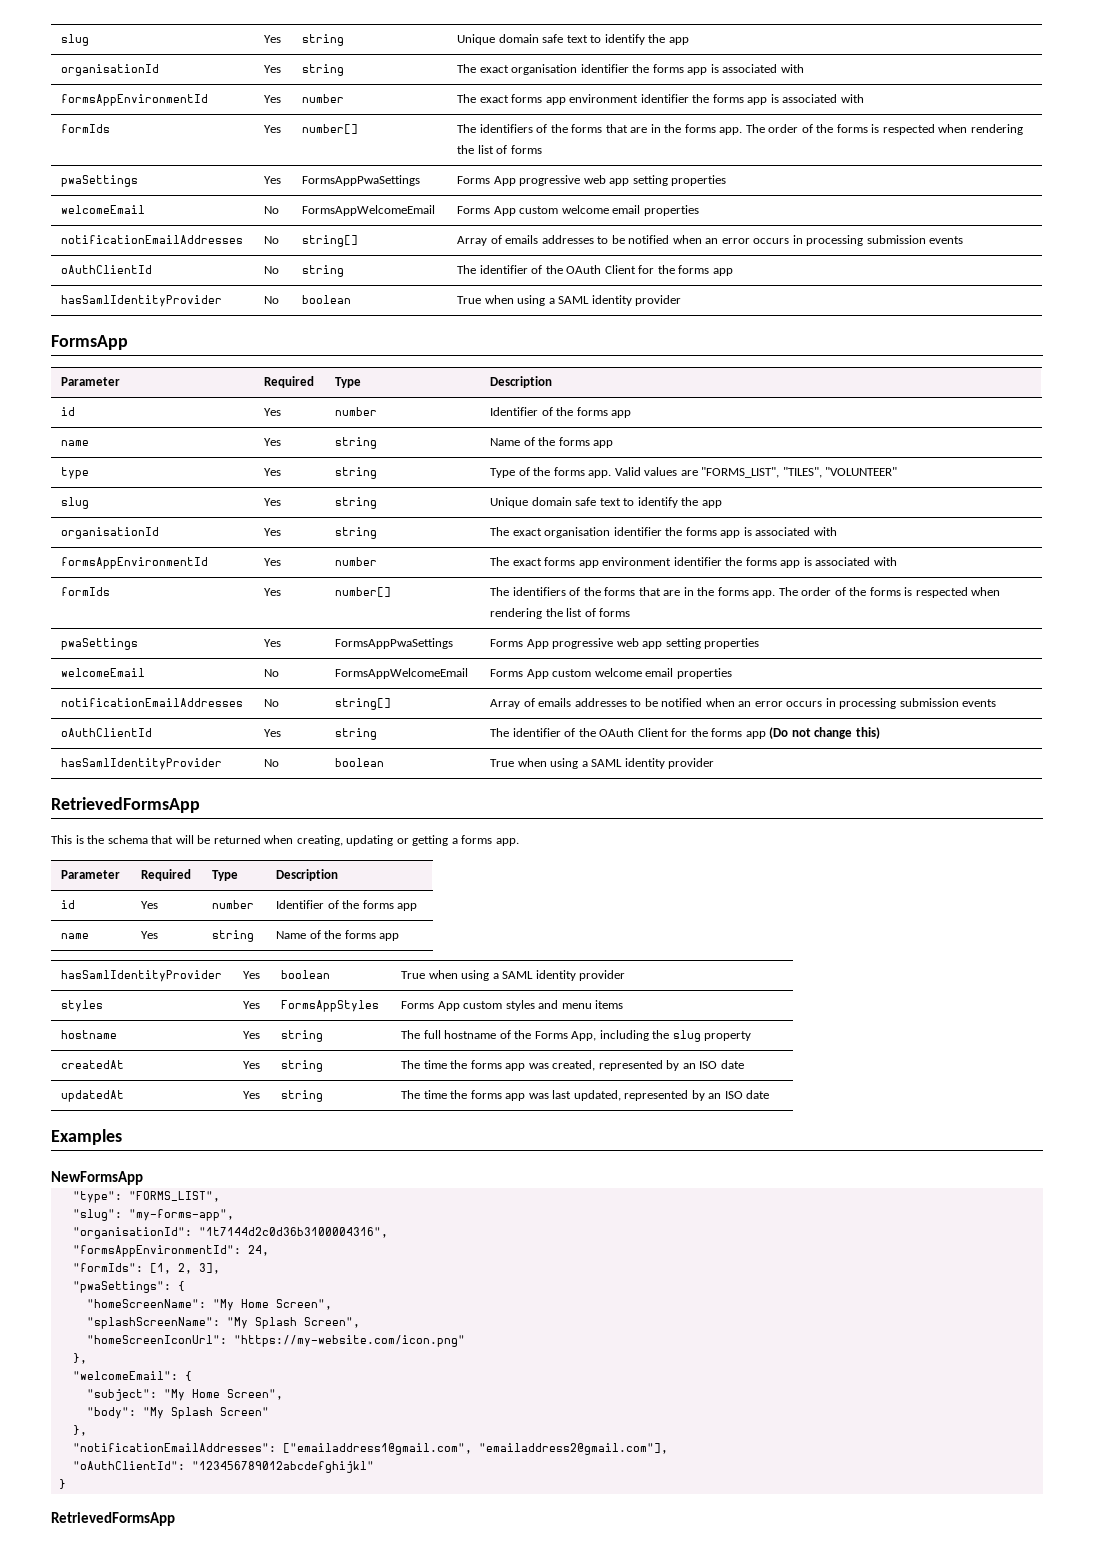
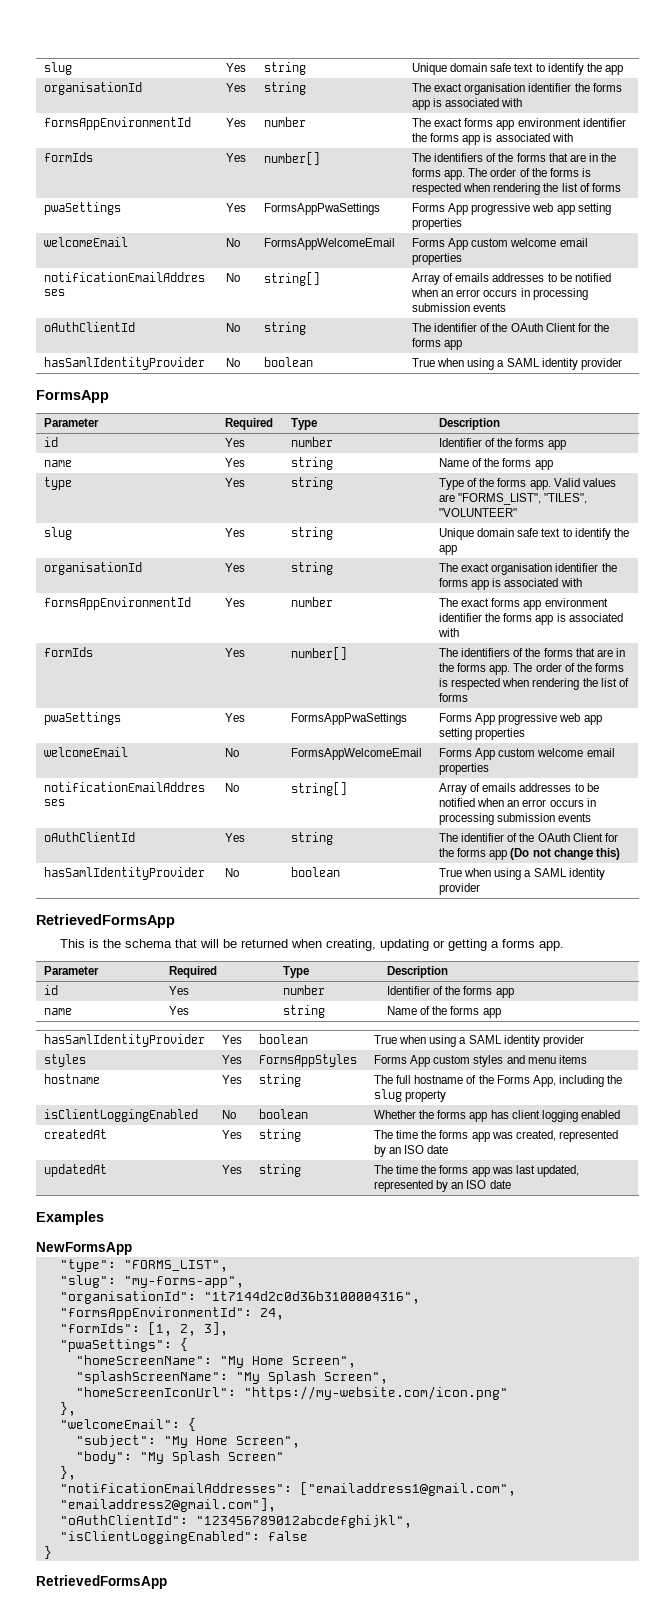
(752, 1036) none -> [44,1109,199,1122] [222,1110,237,1119] [259,1109,309,1119] [374,1110,620,1122] // isClientLoggingEnabled | No | boolean | Whether the forms app has client logging enabled
[191,1461,374,1473] "123456789012abcdefghijkl" -> [195,1515,412,1528] [59,1531,308,1544] "123456789012abcdefghijkl", // "isClientLoggingEnabled": false

